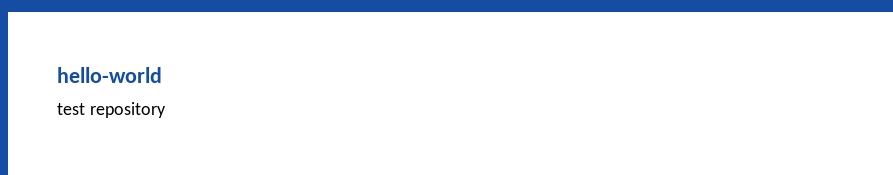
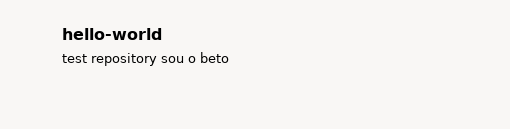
(166, 110) none -> [161,52,229,63] sou o beto

